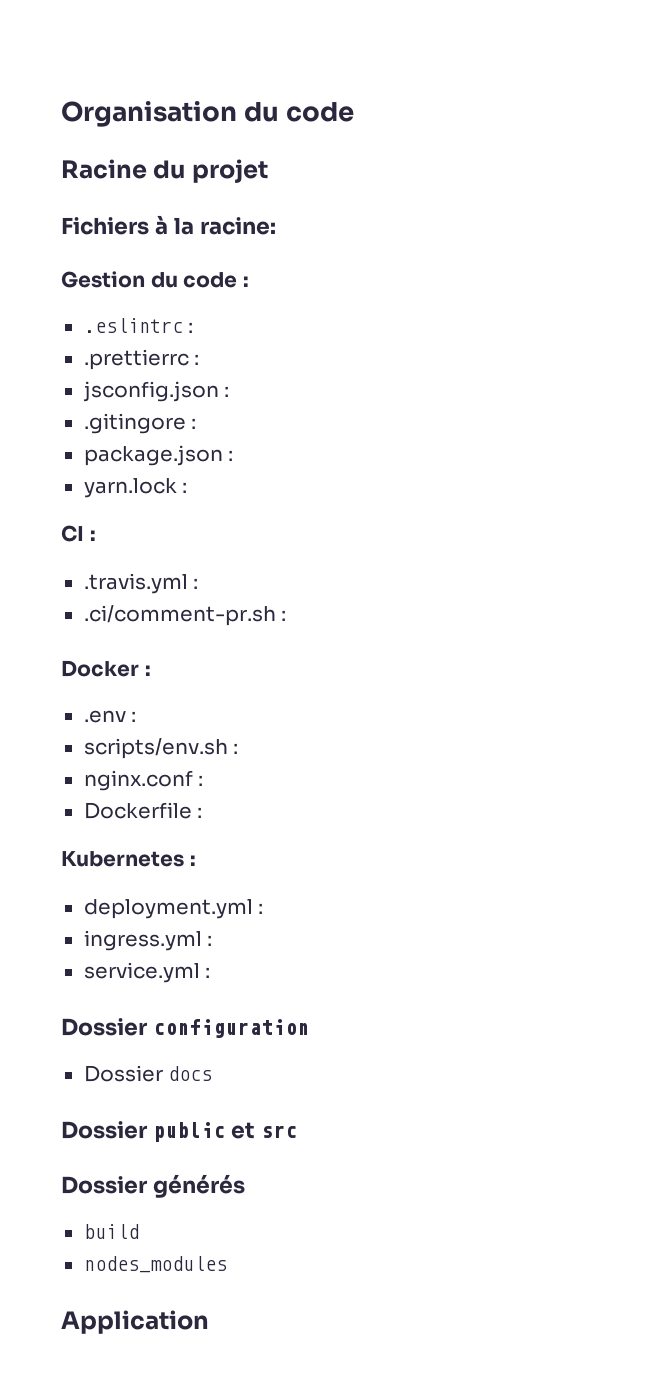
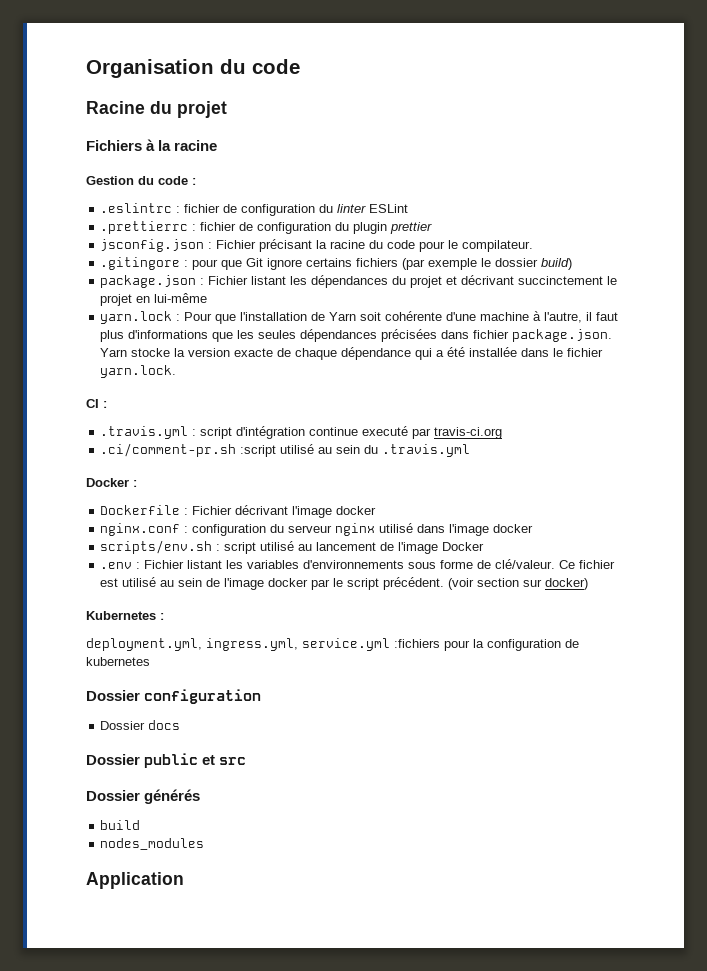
[199,217,276,235] racine: -> [174,140,218,151] racine
[83,349,200,370] [82,381,230,402] [83,413,197,434] [83,445,234,466] [83,478,188,498] [61,525,96,542] [83,573,199,594] [83,605,287,626] // .prettierrc : // jsconfig.json : // .gitingore : // package.json : // yarn.lock : // CI : // .travis.yml : // .ci/comment-pr.sh : -> [184,204,409,216] [100,221,433,234] [100,239,534,252] [100,257,573,270] [100,275,618,288] [100,293,208,306] [100,311,619,324] [100,329,613,342] [100,347,604,360] [100,365,177,378] [86,399,107,408] [100,426,503,439] [100,443,471,457] fichier de configuration du linter ESLint // .prettierrc : fichier de configuration du plugin prettier // jsconfig.json : Fichier précisant la racine du code pour le compilateur. // .gitingore : pour que Git ignore certains fichiers (par exemple le dossier build) // package.json : Fichier listant les dépendances du projet et décrivant succinctement le projet en lui-même // yarn.lock : Pour que l'installation de Yarn soit cohérente d'une machine à l'autre, il faut plus d'informations que les seules dépendances précisées dans fichier package.json. Yarn stocke la version exacte de chaque dépendance qui a été installée dans le fichier yarn.lock. // CI : // .travis.yml : script d'intégration continue executé par travis-ci.org // .ci/comment-pr.sh :script utilisé au sein du .travis.yml
[83,710,137,723] [83,738,239,759] [83,770,204,791] [83,802,203,819] [61,851,196,867] [83,899,264,919] [83,930,213,951] [83,962,211,983] .env : // scripts/env.sh : // nginx.conf : // Dockerfile : // Kubernetes : // deployment.yml : // ingress.yml : // service.yml : -> [100,505,377,518] [100,523,534,536] [100,540,485,554] [100,559,616,569] [100,577,589,590] [86,611,164,620] [86,638,579,651] [86,657,150,666] Dockerfile : Fichier décrivant l'image docker // nginx.conf : configuration du serveur nginx utilisé dans l'image docker // scripts/env.sh : script utilisé au lancement de l'image Docker // .env : Fichier listant les variables d'environnements sous forme de clé/valeur. Ce fichier est utilisé au sein de l'image docker par le script précédent. (voir section sur docker) // Kubernetes : // deployment.yml, ingress.yml, service.yml :fichiers pour la configuration de kubernetes

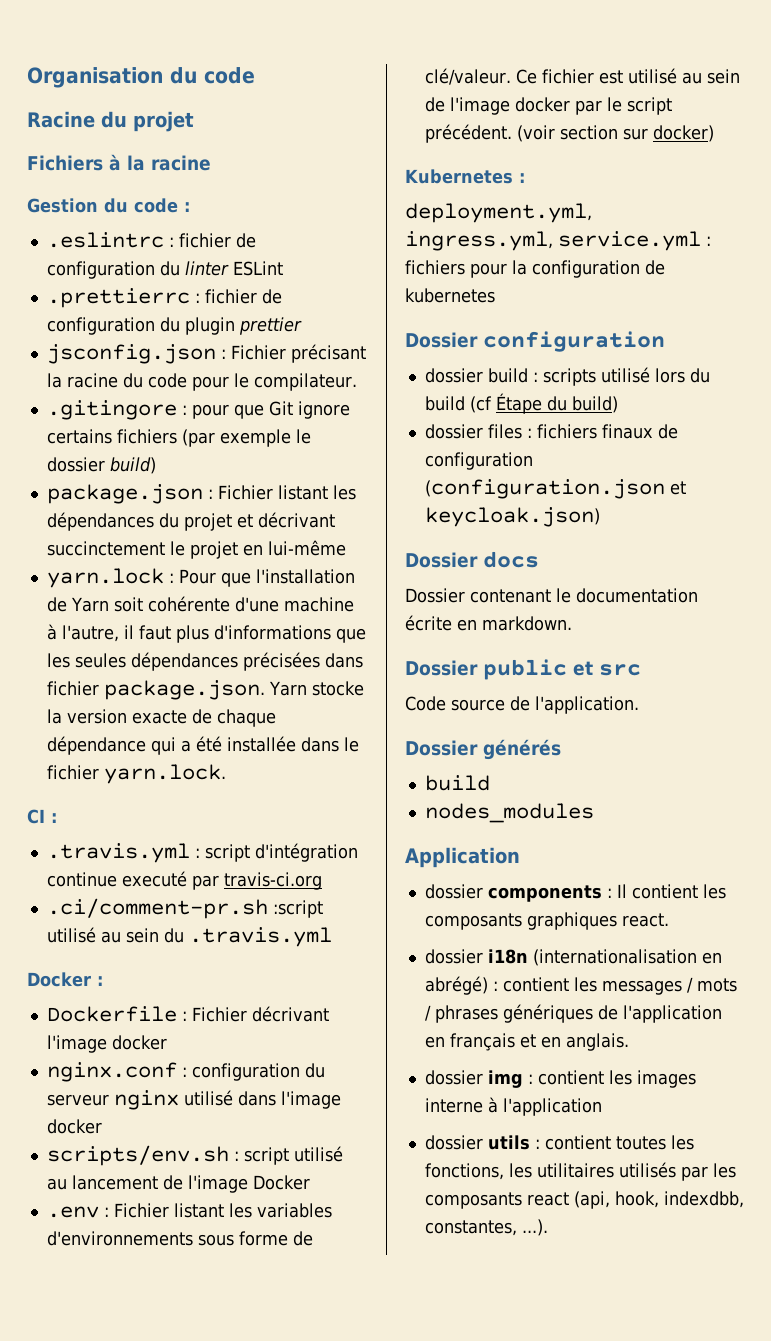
[394,639,440,648] :fichiers -> [706,236,711,246] [405,260,465,275] : fichiers
[100,720,181,730] Dossier docs -> [424,367,710,386] [424,393,618,414] [424,424,678,439] [424,452,533,470] [424,479,686,499] [424,507,600,527] [405,551,539,568] [405,588,698,603] [405,615,572,631] dossier build : scripts utilisé lors du build (cf Étape du build) // dossier files : fichiers finaux de configuration (configuration.json et keycloak.json) // Dossier docs // Dossier contenant le documentation écrite en markdown.
(247, 761) none -> [405,696,639,714] // Code source de l'application.
(184, 880) none -> [424,884,726,902] [424,912,669,930] [424,949,722,966] [424,976,737,995] [424,1004,722,1023] [424,1033,629,1051] [424,1070,696,1088] [424,1097,602,1116] [424,1135,694,1150] [424,1162,736,1181] [424,1191,744,1209] [424,1219,548,1236] // dossier components : Il contient les composants graphiques react. // dossier i18n (internationalisation en abrégé) : contient les messages / mots / phrases génériques de l'application en français et en anglais. // dossier img : contient les images interne à l'application // dossier utils : contient toutes les fonctions, les utilitaires utilisés par les composants react (api, hook, indexdbb, constantes, ...).

